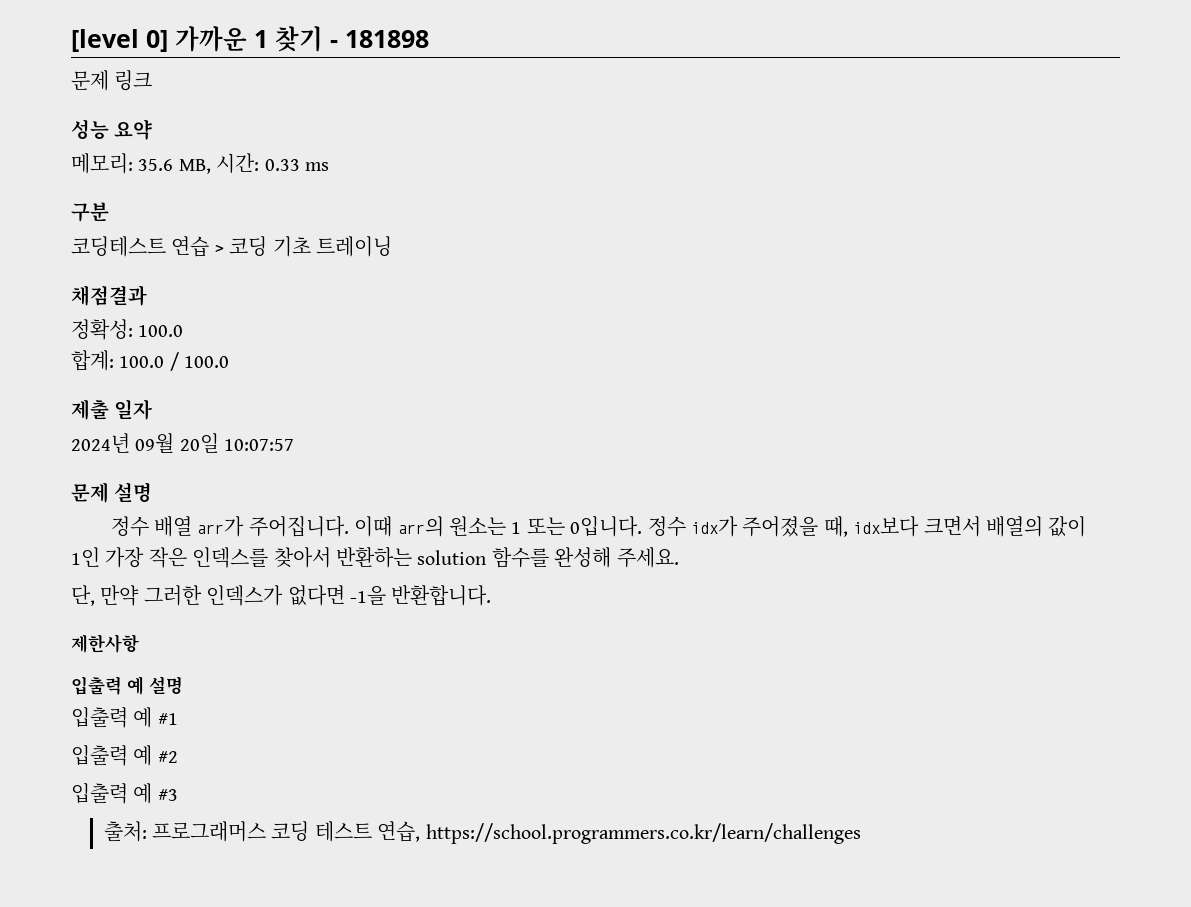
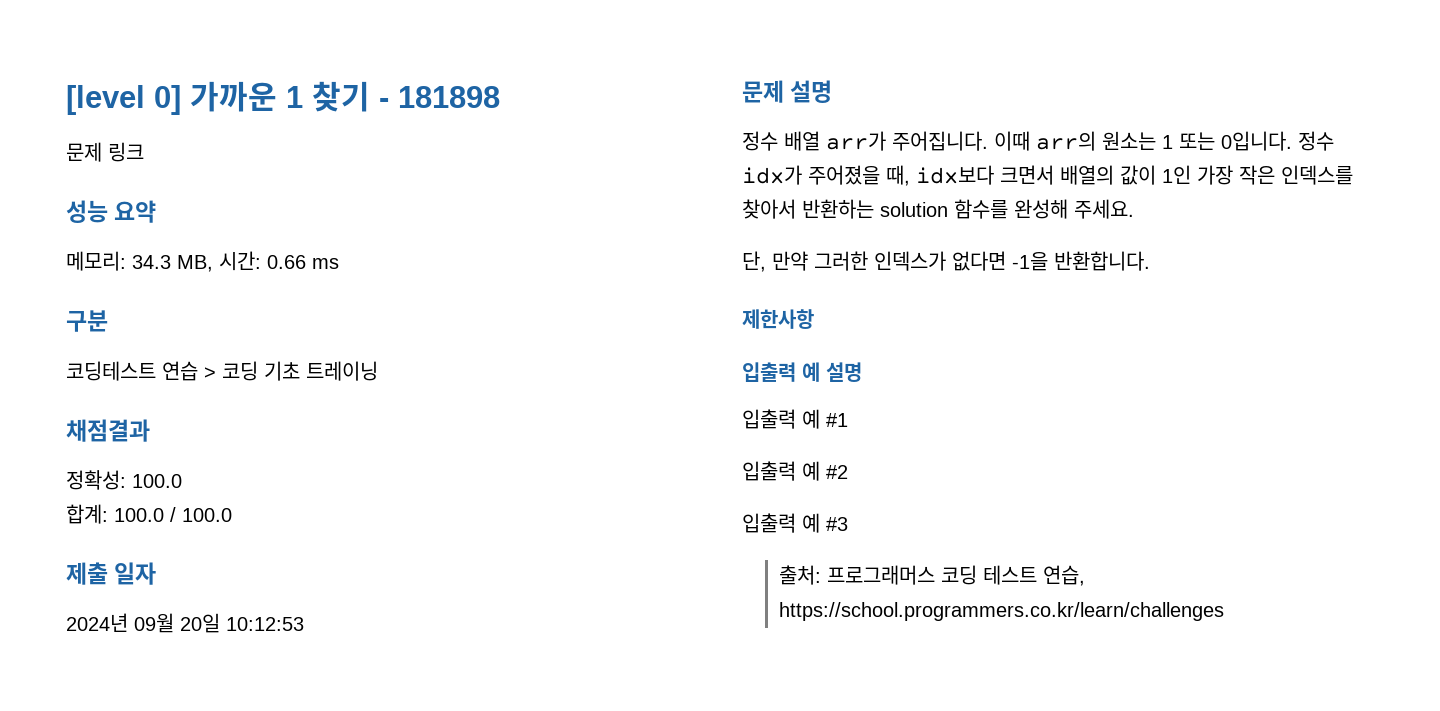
[138,159,174,171] 35.6 -> [132,255,171,269] 34.3
[264,159,300,171] 0.33 -> [267,255,306,269] 0.66
[224,439,295,451] 10:07:57 -> [226,617,304,631] 10:12:53

